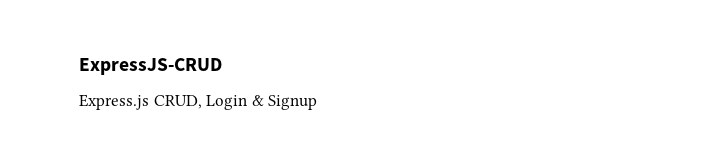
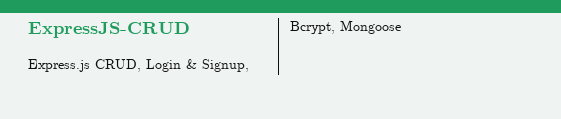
[268,95,318,110] Signup -> [202,59,249,72] [290,20,401,34] Signup, Bcrypt, Mongoose

